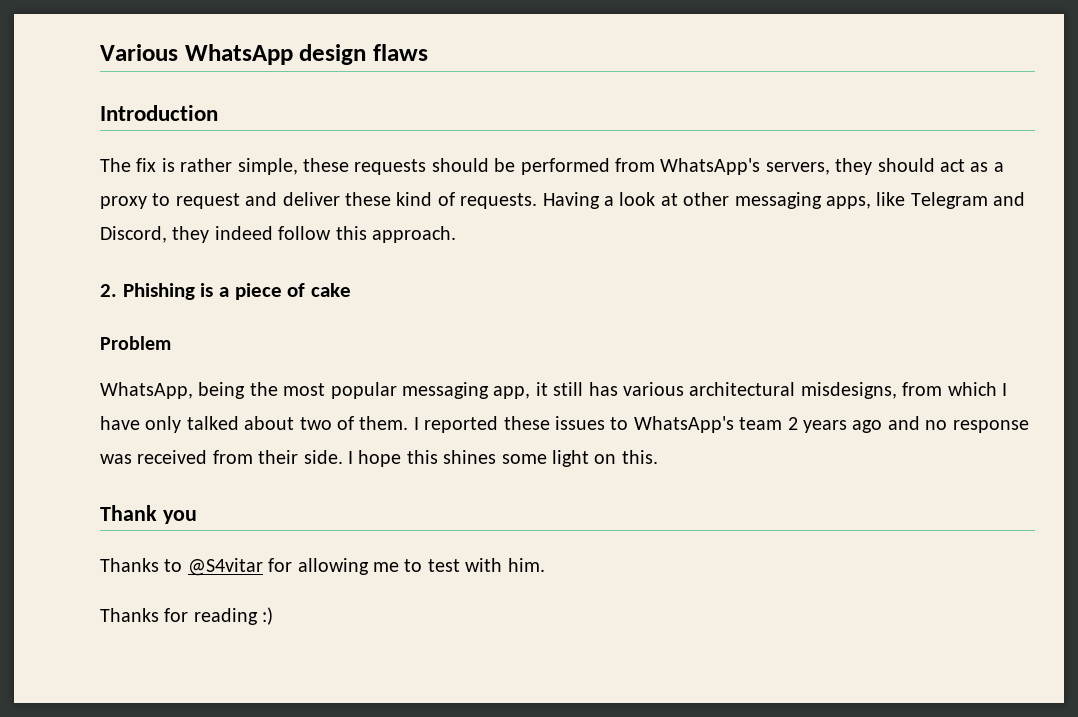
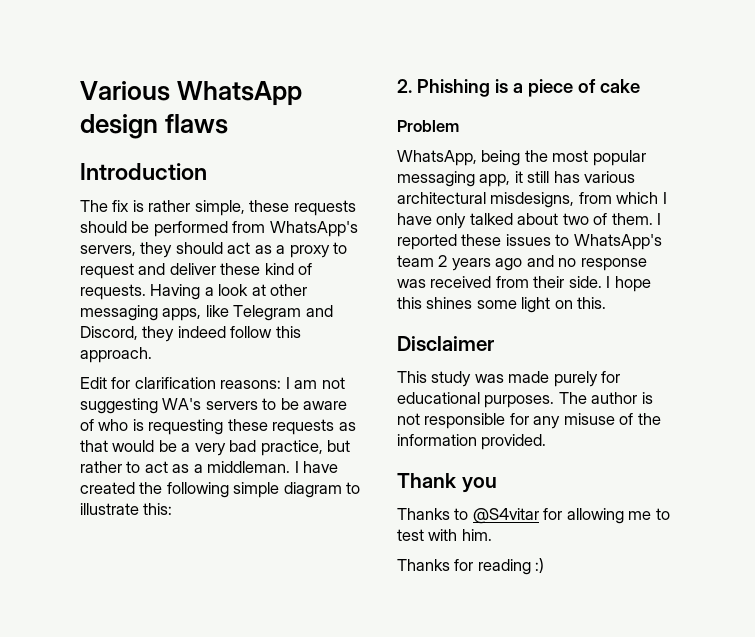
(456, 234) none -> [80,377,345,389] [80,398,348,414] [80,419,356,435] [80,440,351,456] [80,461,339,473] [80,482,361,498] [80,503,173,515] // Edit for clarification reasons: I am not suggesting WA's servers to be aware of who is requesting these requests as that would be a very bad practice, but rather to act as a middleman. I have created the following simple diagram to illustrate this:
(658, 457) none -> [397,336,494,351] [397,371,621,387] [397,392,653,408] [397,413,661,429] [397,434,547,450] // Disclaimer // This study was made purely for educational purposes. The author is not responsible for any misuse of the information provided.

